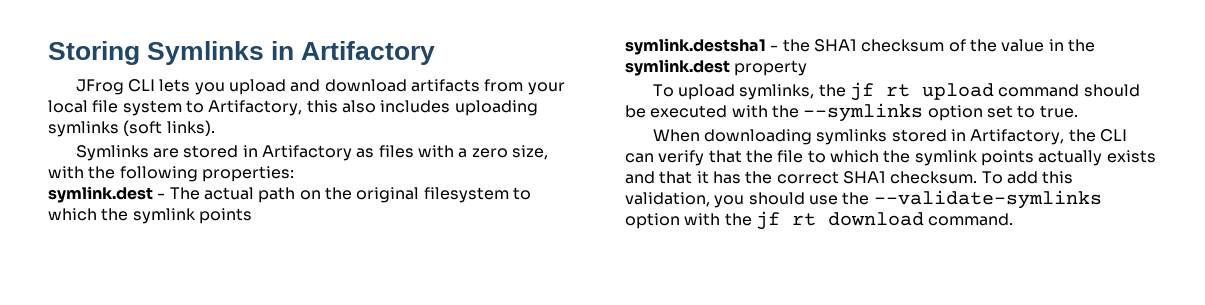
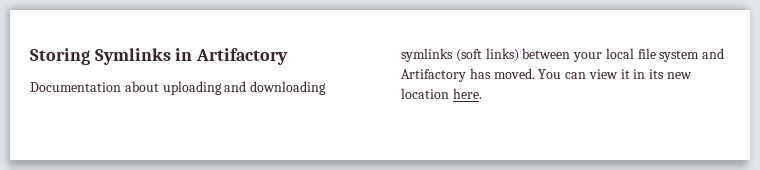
[75,79,565,95] [48,100,538,116] [48,120,215,137] [75,145,548,161] [48,166,294,182] [48,186,531,203] [48,208,252,224] [625,38,1095,55] [625,59,808,76] [652,82,1140,101] [625,103,1078,122] [652,129,1127,145] [625,150,1156,166] [625,171,1074,184] [625,190,1102,209] [625,211,1014,230] JFrog CLI lets you upload and download artifacts from your local file system to Artifactory, this also includes uploading symlinks (soft links). // Symlinks are stored in Artifactory as files with a zero size, with the following properties: // symlink.dest - The actual path on the original filesystem to which the symlink points // symlink.destsha1 - the SHA1 checksum of the value in the symlink.dest property // To upload symlinks, the jf rt upload command should be executed with the --symlinks option set to true. // When downloading symlinks stored in Artifactory, the CLI can verify that the file to which the symlink points actually exists and that it has the correct SHA1 checksum. To add this validation, you should use the --validate-symlinks option with the jf rt download command. -> [30,81,327,95] [401,48,725,62] [401,68,693,82] [401,88,482,99] Documentation about uploading and downloading symlinks (soft links) between your local file system and Artifactory has moved. You can view it in its new location here.

